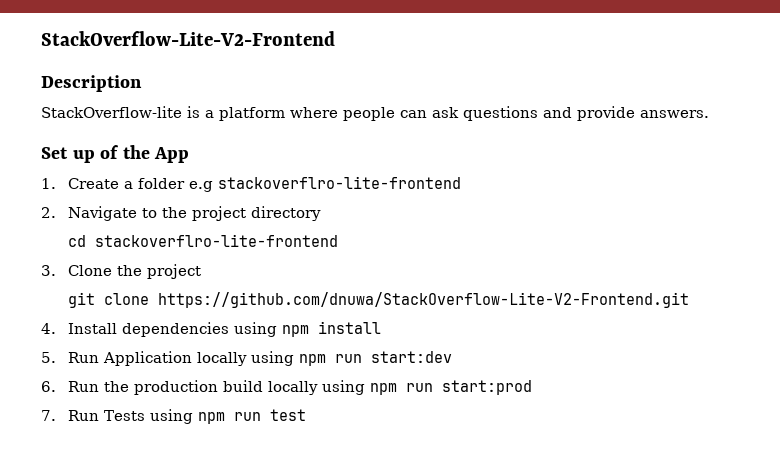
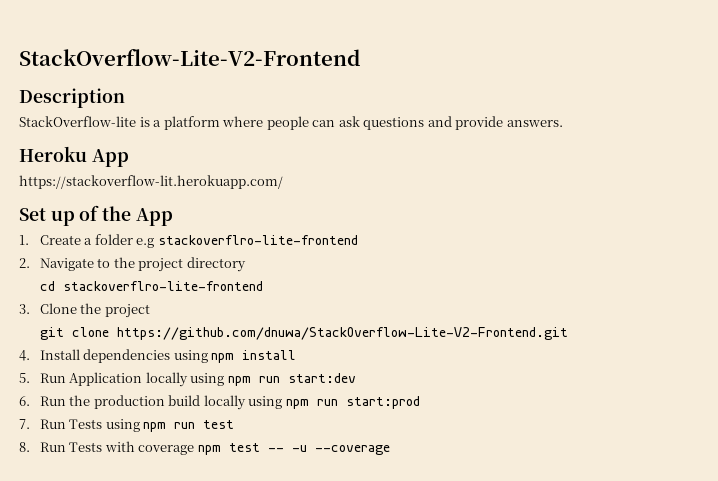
(709, 114) none -> [19,146,129,167] [19,175,283,189] // Heroku App // https://stackoverflow-lit.herokuapp.com/
(306, 415) none -> [19,441,390,455] // 8. Run Tests with coverage npm test -- -u --coverage

